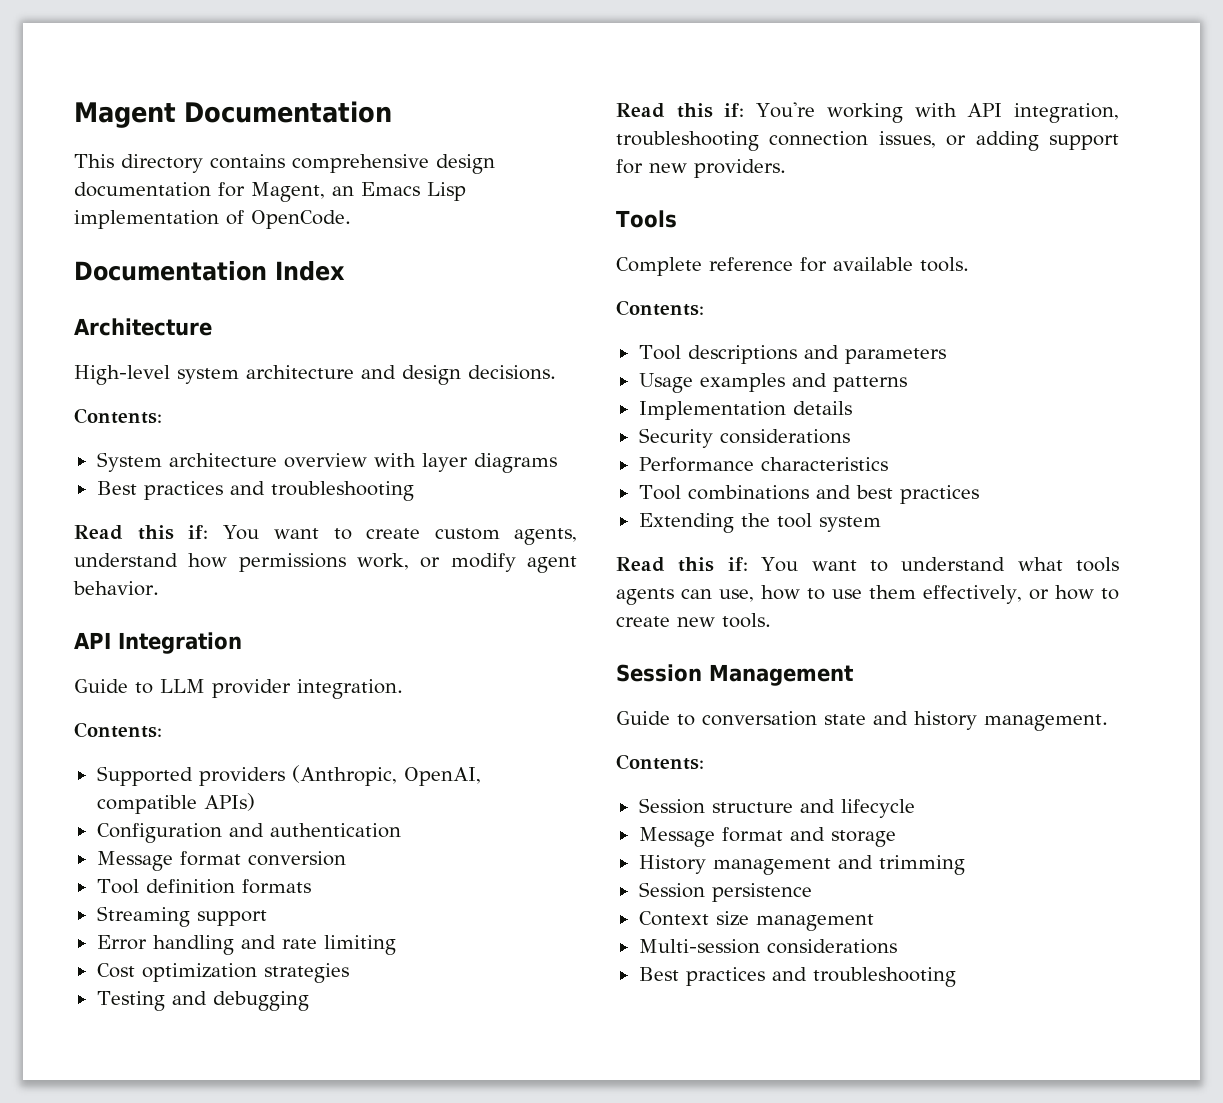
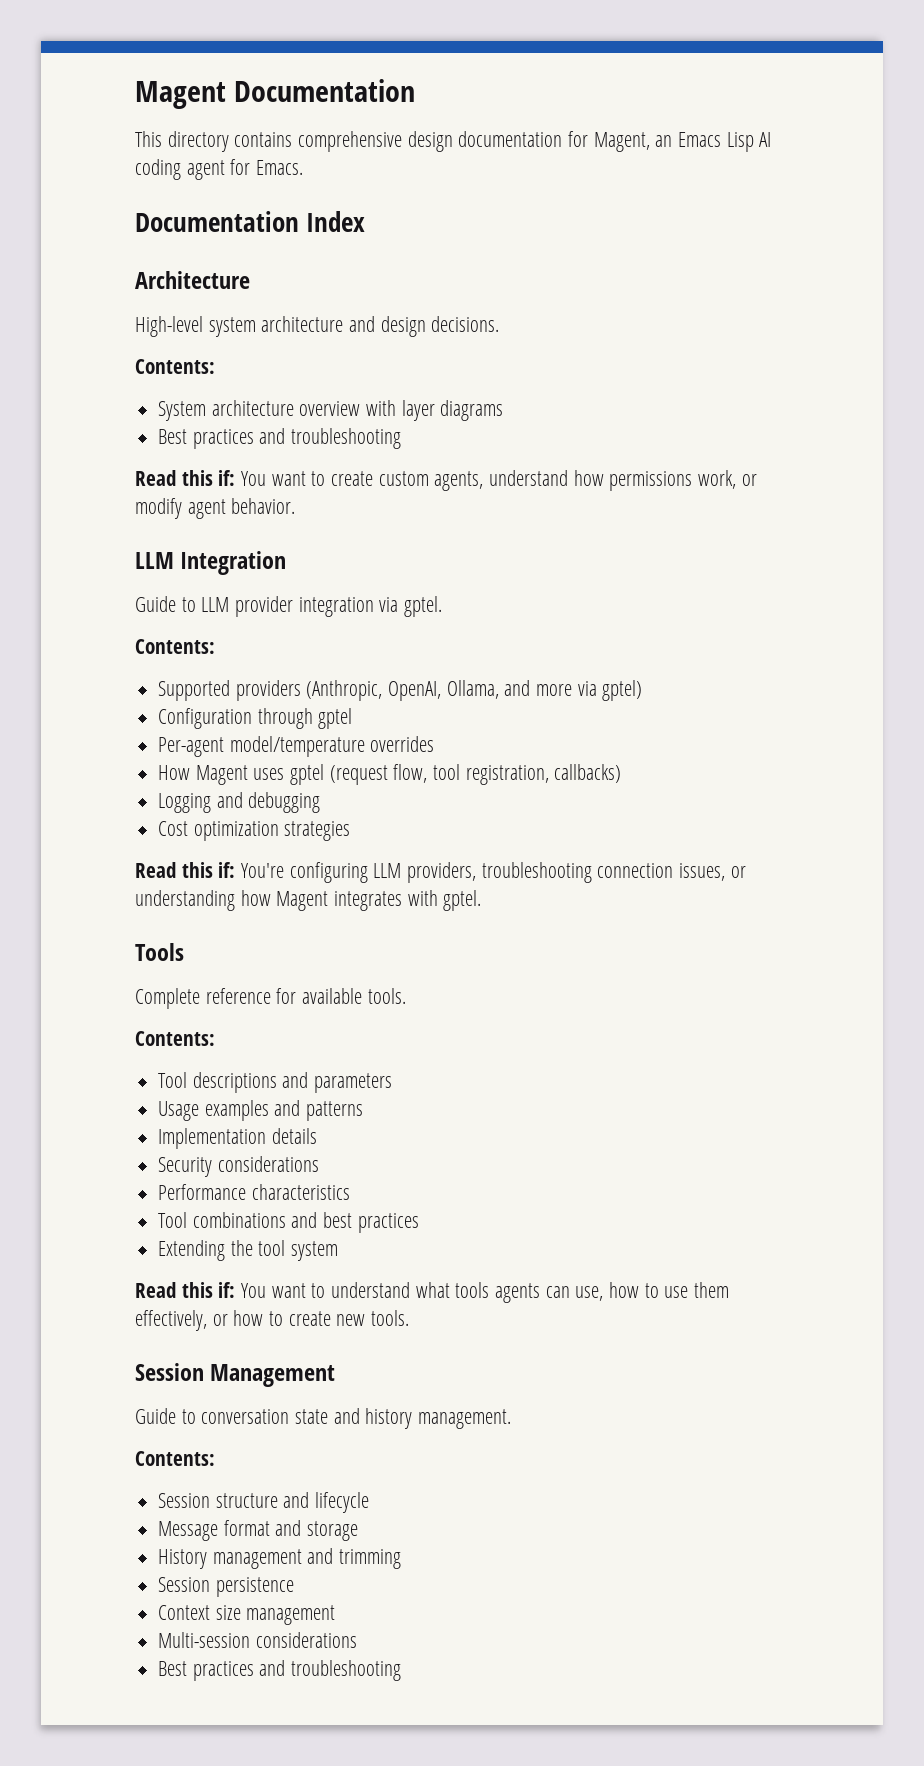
[74,210,351,229] implementation of OpenCode. -> [759,132,772,147] [135,159,304,180] AI coding agent for Emacs.
[74,632,111,649] API -> [135,552,174,569] LLM
[297,679,403,699] integration. -> [298,596,443,617] integration via gptel.
[96,793,255,814] [96,823,401,843] [96,851,346,871] [96,879,311,894] [96,906,267,927] [96,935,396,955] compatible APIs) // Configuration and authentication // Message format conversion // Tool definition formats // Streaming support // Error handling and rate limiting -> [446,680,643,701] [158,708,353,729] [158,736,435,757] [158,764,622,785] [158,792,321,813] Ollama, and more via gptel) // Configuration through gptel // Per-agent model/temperature overrides // How Magent uses gptel (request flow, tool registration, callbacks) // Logging and debugging
[96,991,309,1011] // Testing and debugging -> (351, 831) none
[826,103,1119,123] [616,131,1119,151] [616,159,786,178] working with API integration, troubleshooting connection issues, or adding support for new providers. -> [289,862,746,883] [135,890,482,911] configuring LLM providers, troubleshooting connection issues, or understanding how Magent integrates with gptel.

